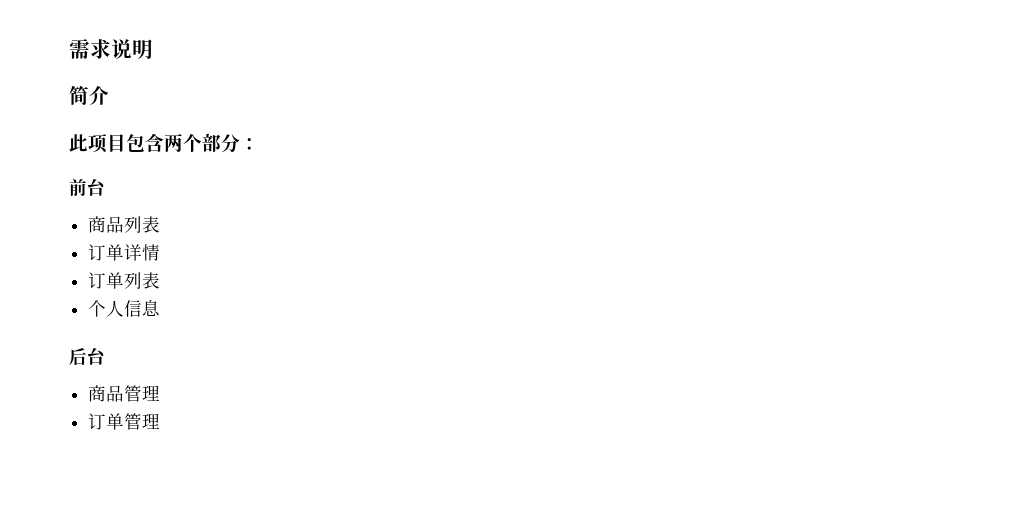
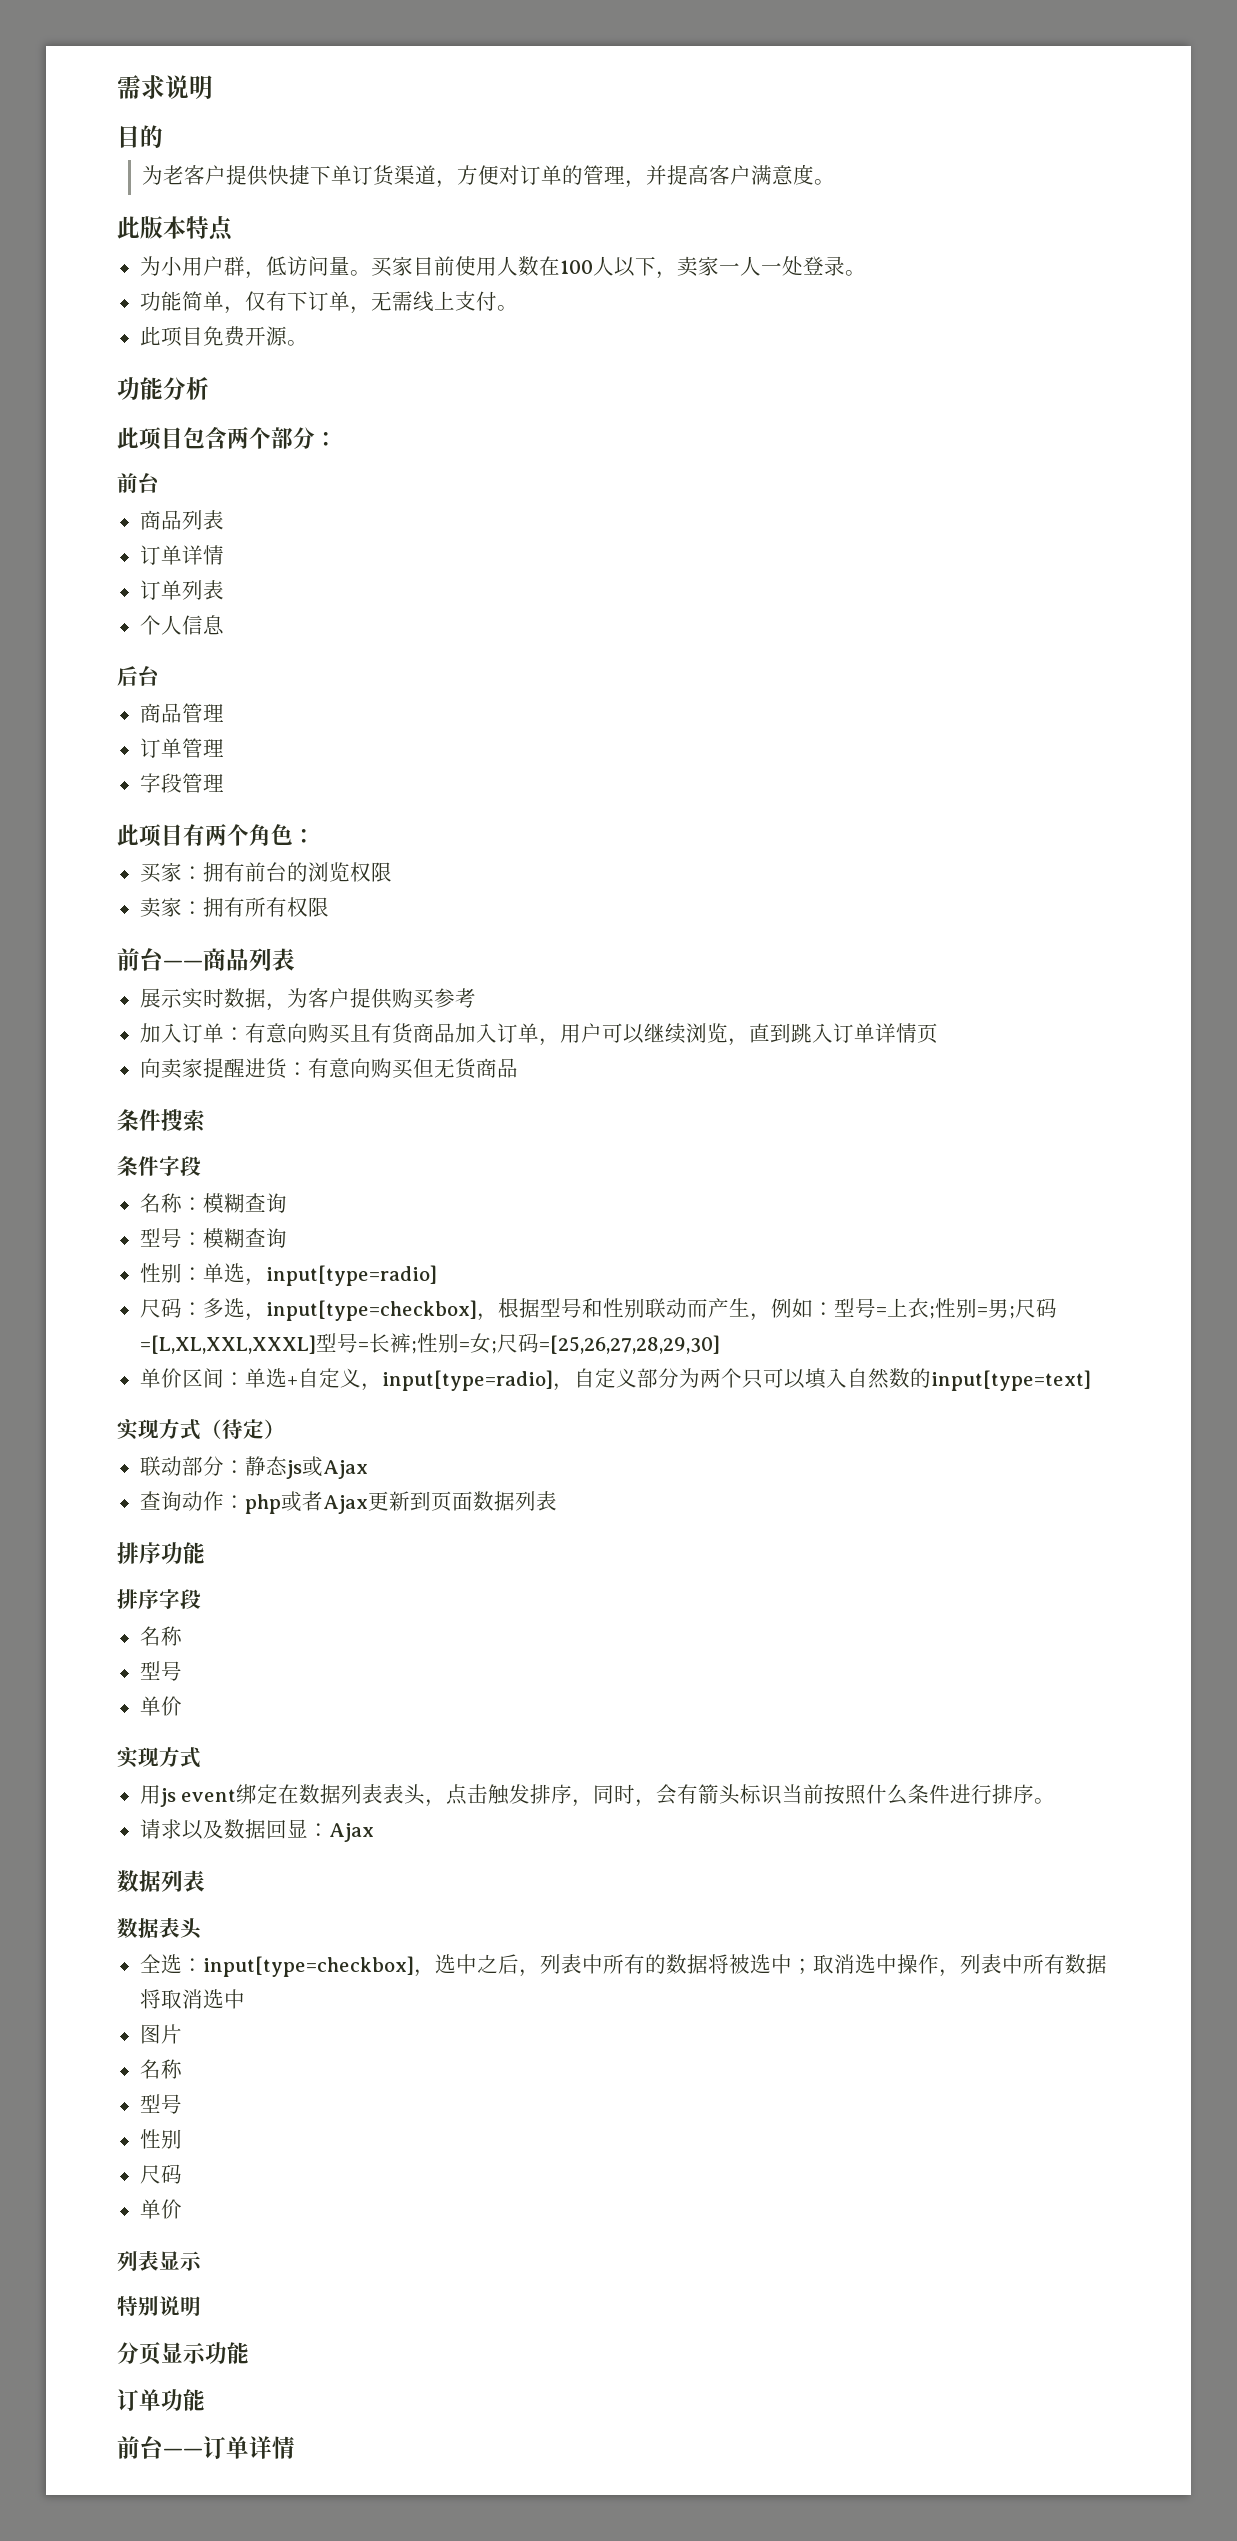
[69,86,109,105] 简介 -> [117,125,163,148] [142,164,836,188] [117,216,233,241] [139,256,866,279] [139,291,518,314] [139,326,308,347] [117,377,209,400] 目的 // 为老客户提供快捷下单订货渠道，方便对订单的管理，并提高客户满意度。 // 此版本特点 // 为小用户群，低访问量。买家目前使用人数在100人以下，卖家一人一处登录。 // 功能简单，仅有下订单，无需线上支付。 // 此项目免费开源。 // 功能分析
(161, 421) none -> [139,773,224,793] [117,824,315,847] [139,862,392,883] [139,897,329,918] [117,948,295,971] [139,988,476,1011] [139,1023,938,1046] [139,1058,518,1079] [117,1109,205,1132] [117,1156,201,1176] [139,1193,287,1213] [139,1228,287,1248] [139,1263,437,1286] [139,1298,1057,1321] [139,1333,720,1354] [139,1368,1091,1391] [117,1419,285,1440] [139,1456,368,1479] [139,1491,557,1514] [117,1542,205,1564] [117,1589,201,1609] [139,1626,182,1646] [139,1661,182,1681] [139,1696,182,1716] [117,1747,201,1768] [139,1784,1056,1807] [139,1819,374,1842] [117,1870,205,1892] [117,1917,203,1939] [139,1954,1107,1977] [139,1989,245,2009] [139,2024,182,2044] [139,2059,182,2079] [139,2094,182,2114] [139,2129,182,2149] [139,2164,182,2184] [139,2199,182,2219] [117,2250,202,2272] [117,2296,201,2316] [117,2342,249,2365] [117,2389,205,2411] [117,2436,295,2459] // 字段管理 // 此项目有两个角色： // 买家：拥有前台的浏览权限 // 卖家：拥有所有权限 // 前台——商品列表 // 展示实时数据，为客户提供购买参考 // 加入订单：有意向购买且有货商品加入订单，用户可以继续浏览，直到跳入订单详情页 // 向卖家提醒进货：有意向购买但无货商品 // 条件搜索 // 条件字段 // 名称：模糊查询 // 型号：模糊查询 // 性别：单选，input[type=radio] // 尺码：多选，input[type=checkbox]，根据型号和性别联动而产生，例如：型号=上衣;性别=男;尺码=[L,XL,XXL,XXXL]型号=长裤;性别=女;尺码=[25,26,27,28,29,30] // 单价区间：单选+自定义，input[type=radio]，自定义部分为两个只可以填入自然数的input[type=text] // 实现方式（待定） // 联动部分：静态js或Ajax // 查询动作：php或者Ajax更新到页面数据列表 // 排序功能 // 排序字段 // 名称 // 型号 // 单价 // 实现方式 // 用js event绑定在数据列表表头，点击触发排序，同时，会有箭头标识当前按照什么条件进行排序。 // 请求以及数据回显：Ajax // 数据列表 // 数据表头 // 全选：input[type=checkbox]，选中之后，列表中所有的数据将被选中；取消选中操作，列表中所有数据将取消选中 // 图片 // 名称 // 型号 // 性别 // 尺码 // 单价 // 列表显示 // 特别说明 // 分页显示功能 // 订单功能 // 前台——订单详情

